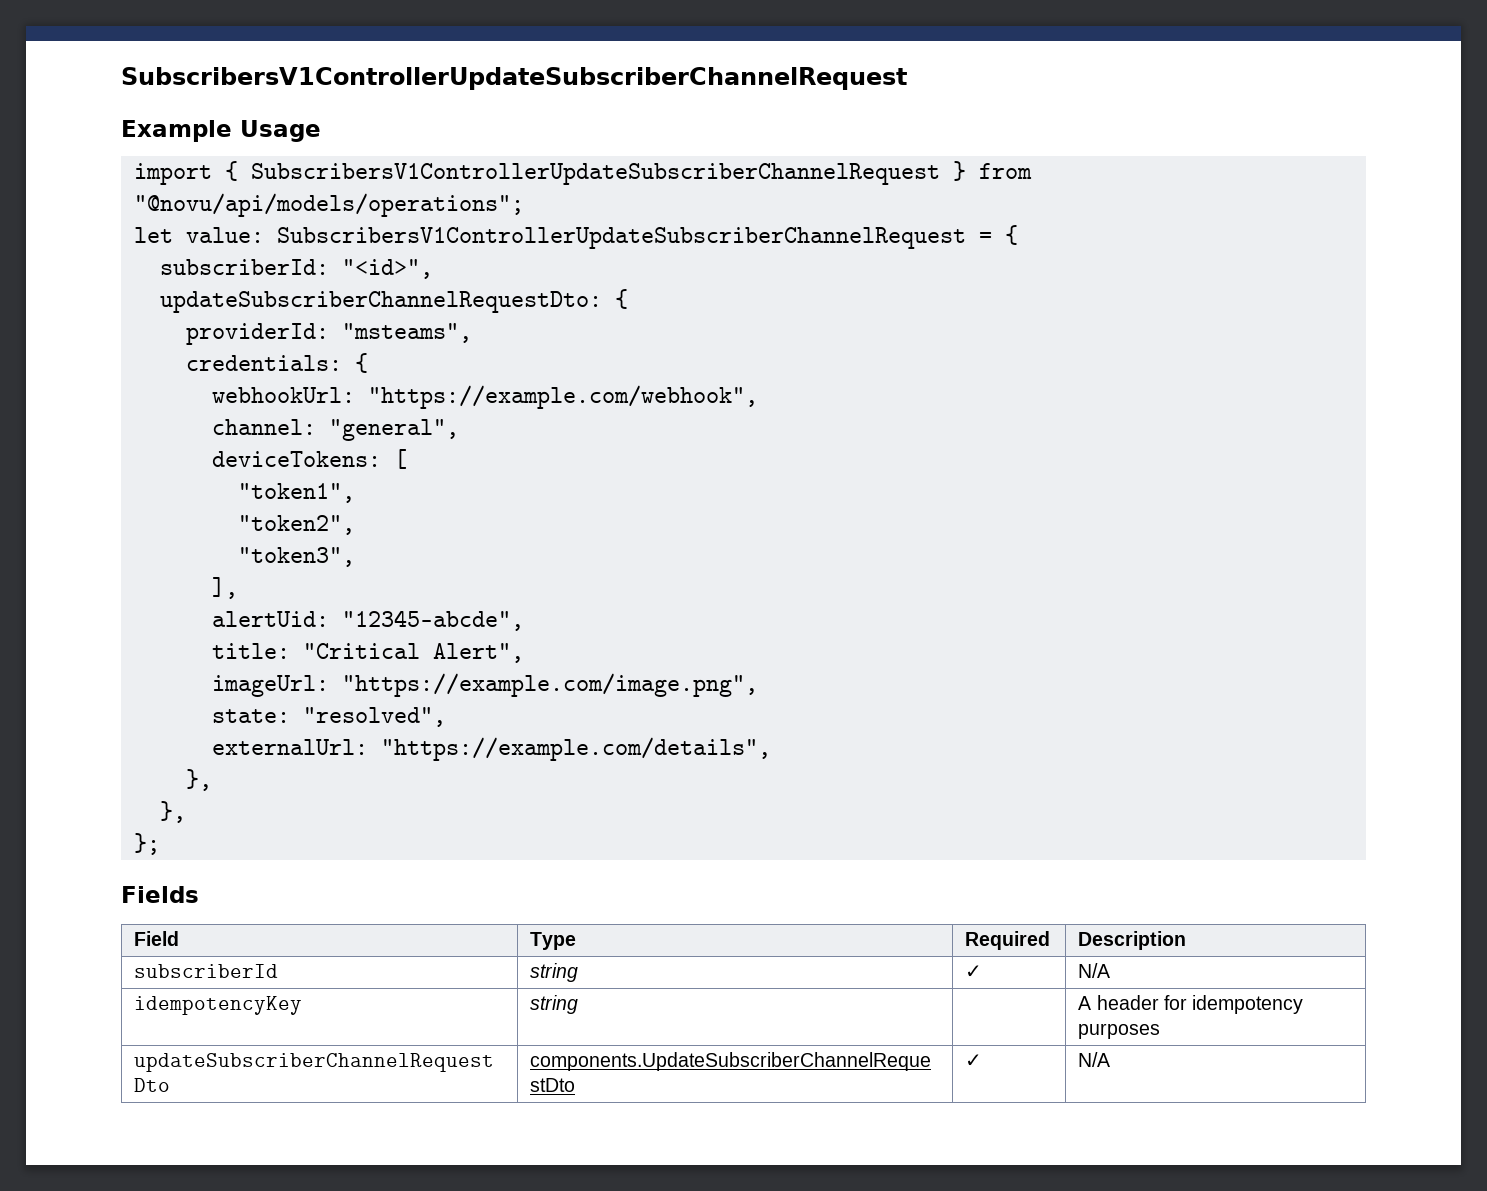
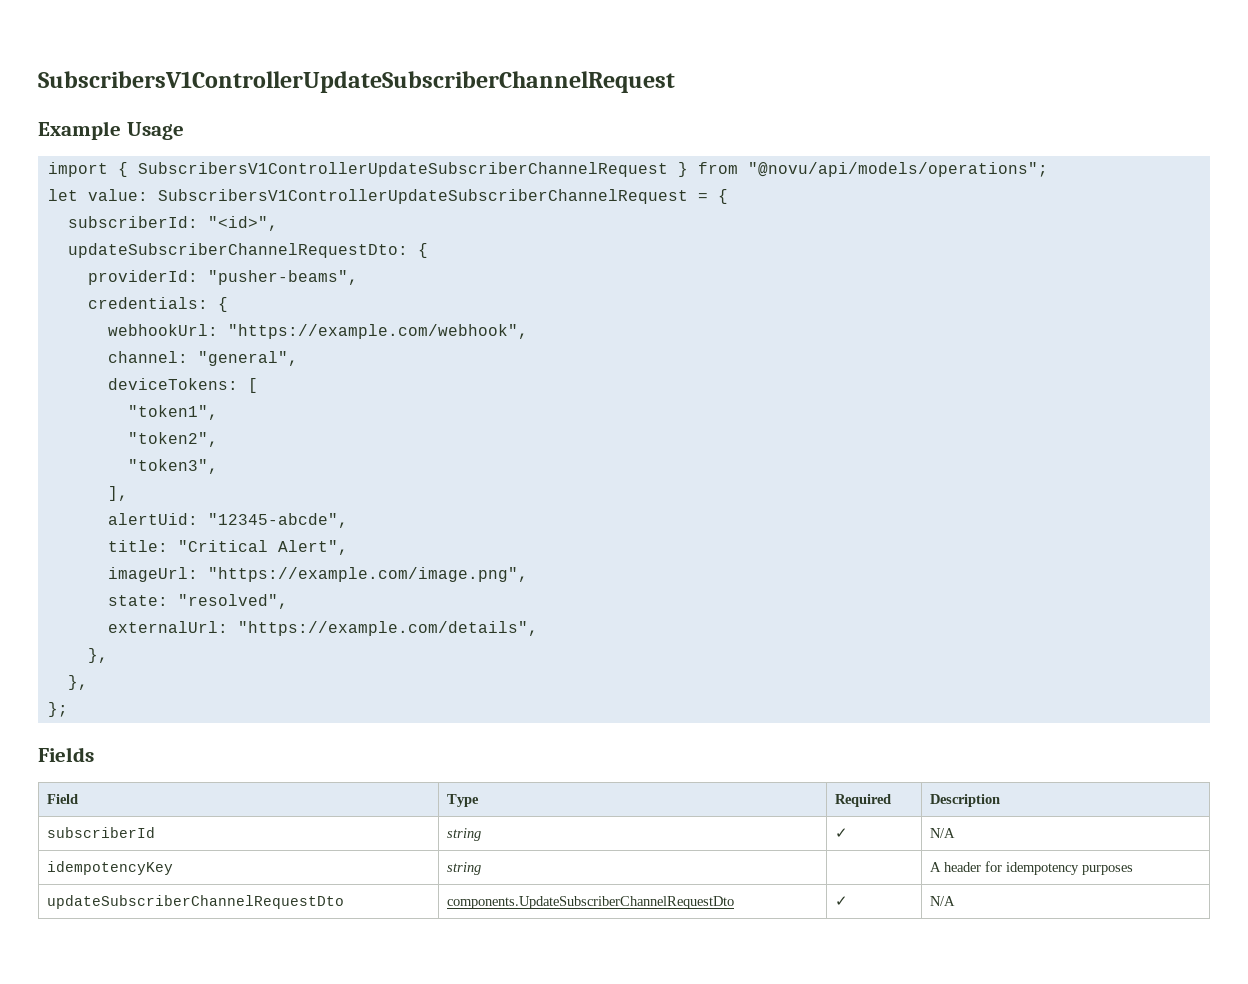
[341,323,472,343] "msteams", -> [207,270,358,285] "pusher-beams",

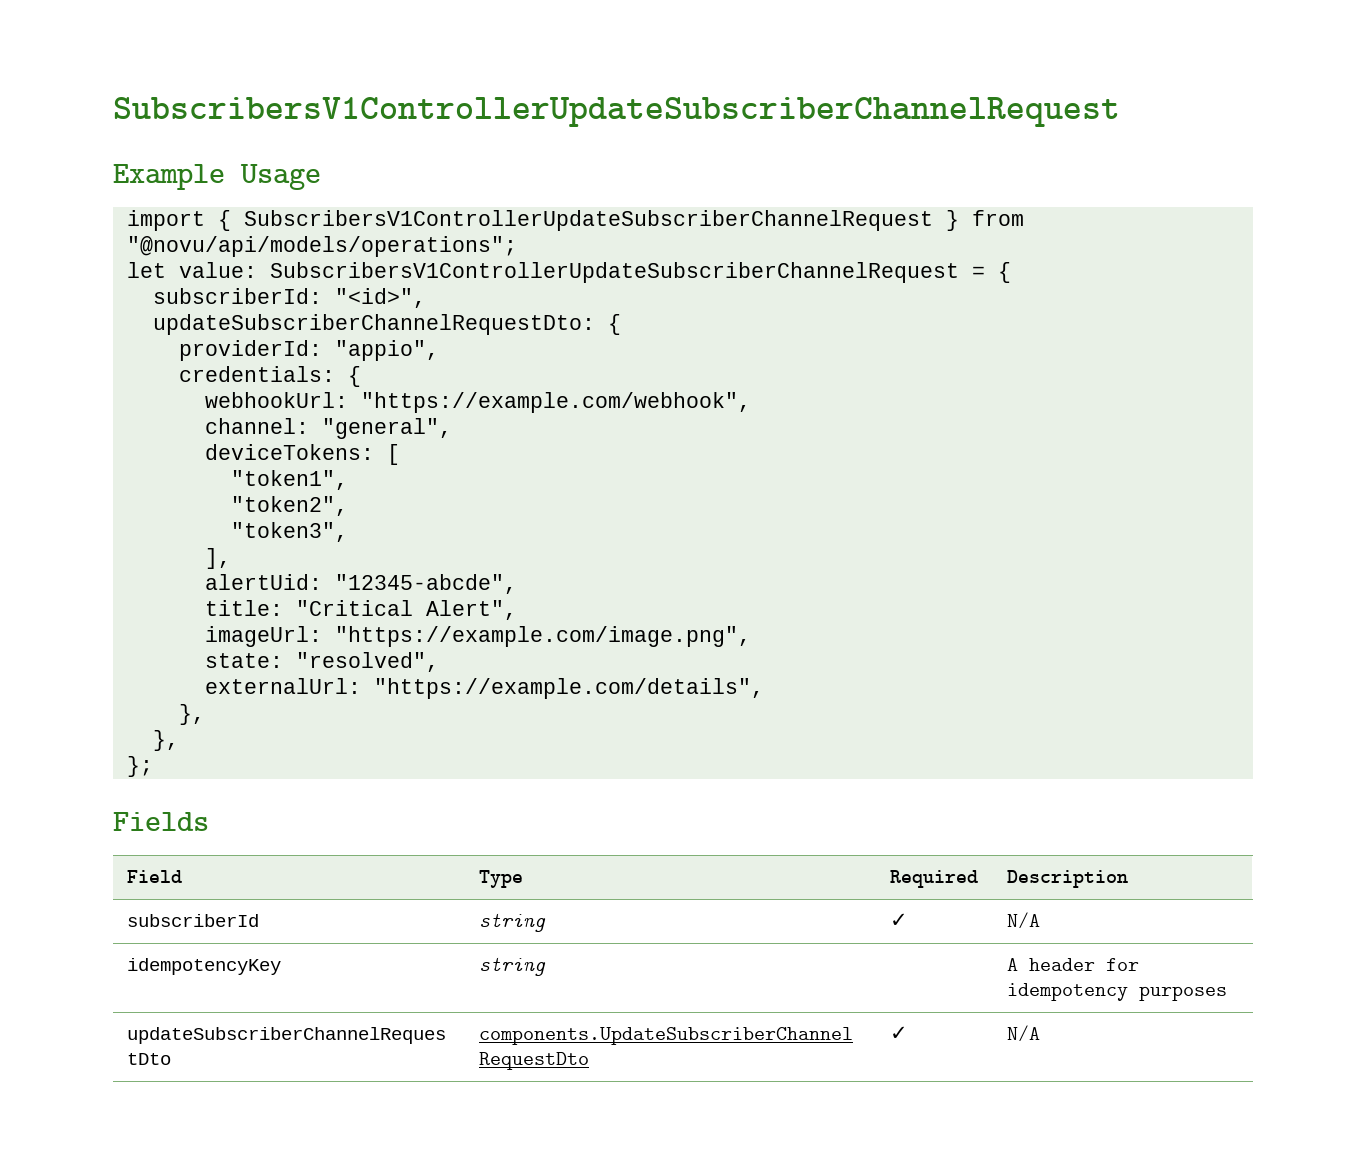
[207,270,358,285] "pusher-beams", -> [334,340,439,361] "appio",

